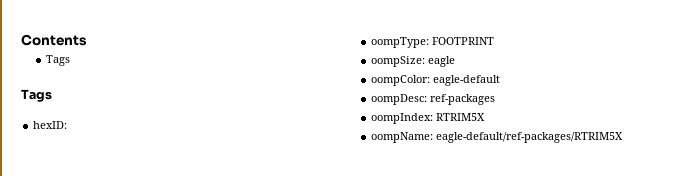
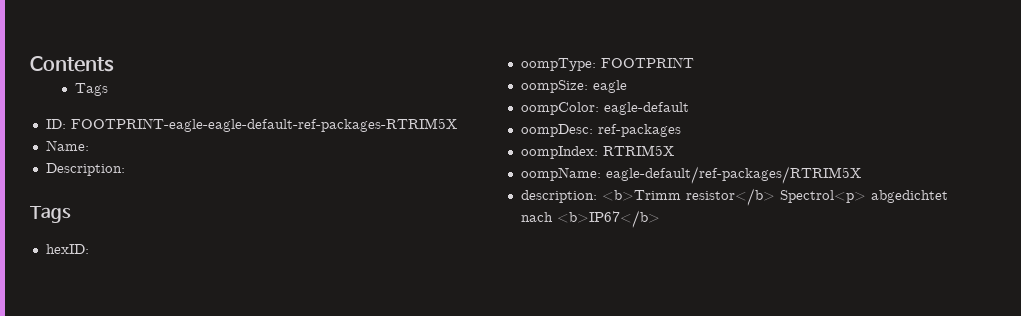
(70, 60) none -> [45,118,457,132] [45,140,89,151] [45,163,125,176] // ID: FOOTPRINT-eagle-eagle-default-ref-packages-RTRIM5X // Name: // Description:
(624, 137) none -> [520,188,948,206] [520,210,660,228] // description: <b>Trimm resistor</b> Spectrol<p> abgedichtet nach <b>IP67</b>

